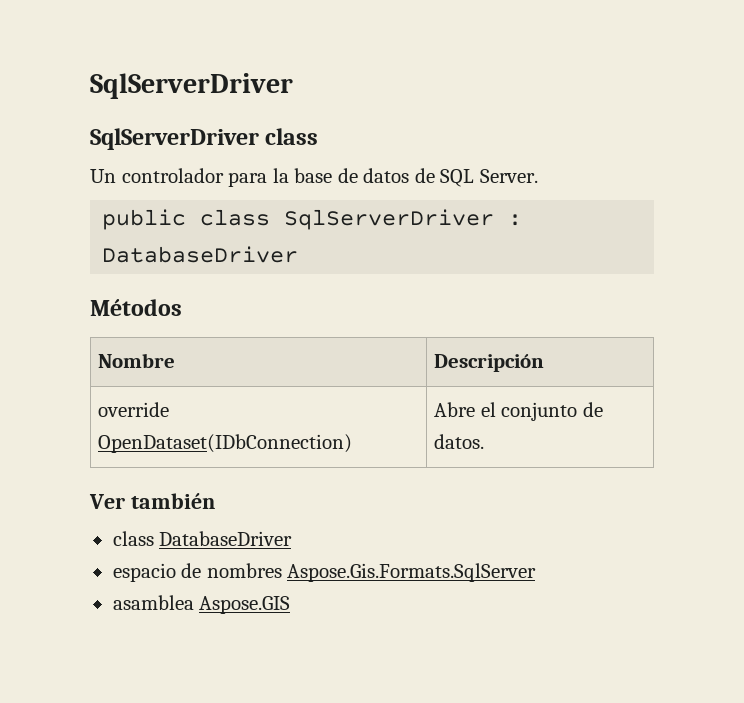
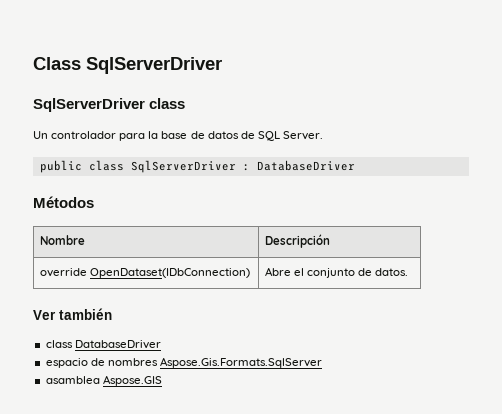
(90, 86) none -> [33,57,81,70] Class

